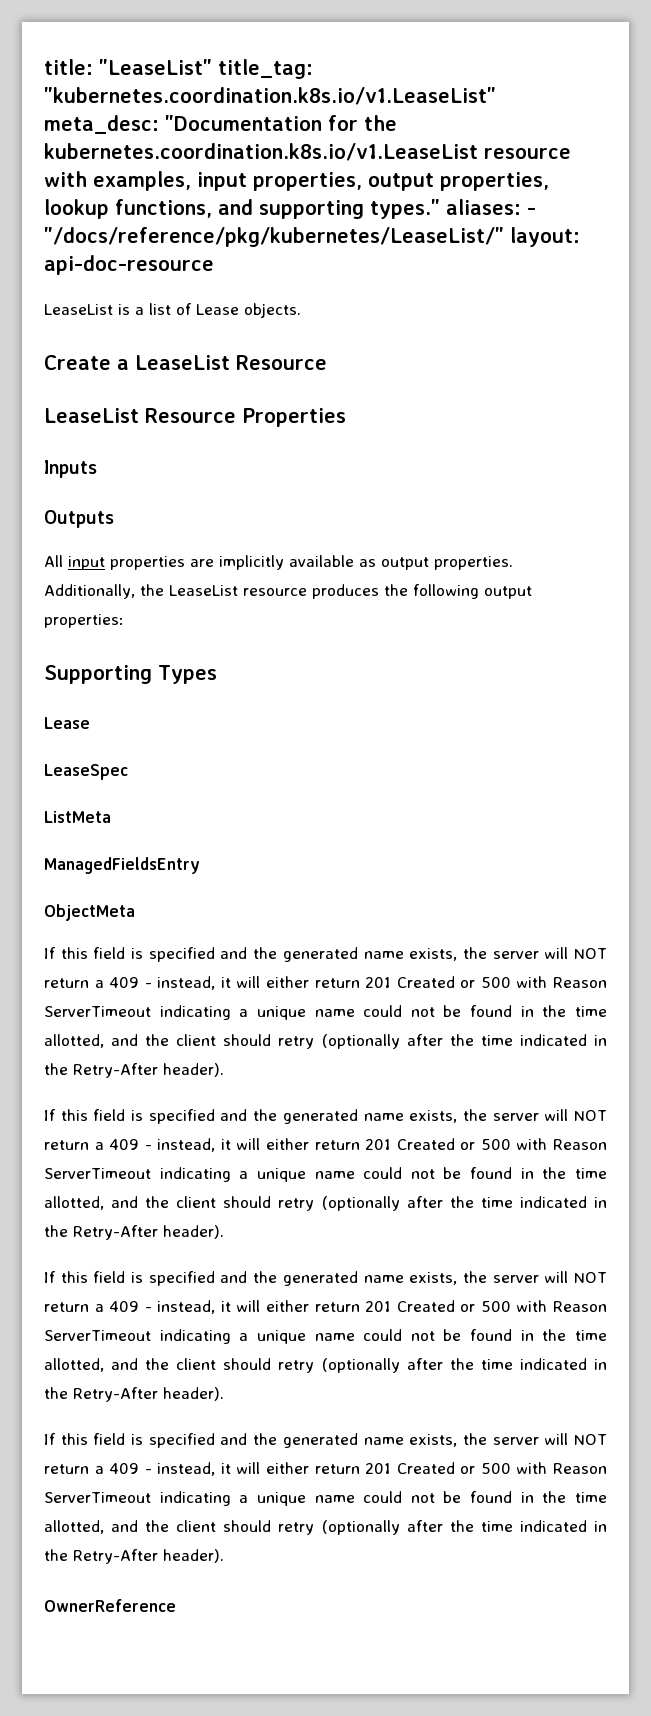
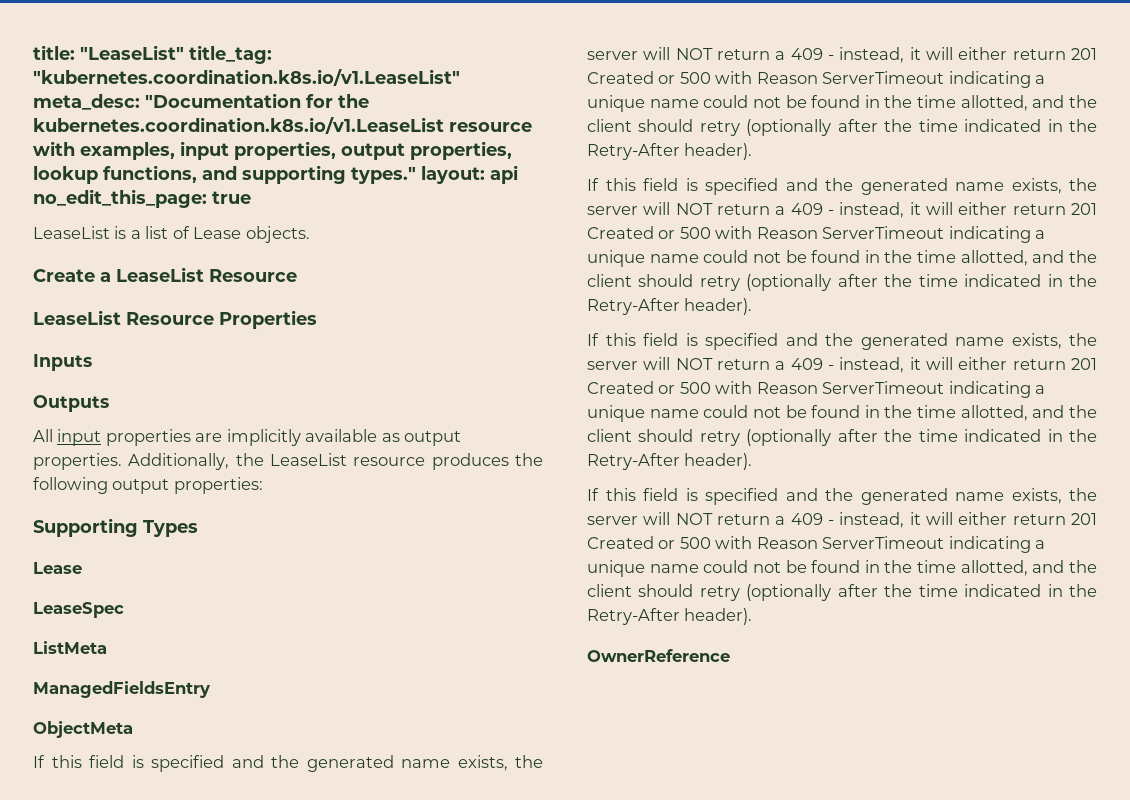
[445,199,536,215] [44,227,580,247] [44,255,214,275] aliases: - "/docs/reference/pkg/kubernetes/LeaseList/" layout: api-doc-resource -> [421,165,518,184] [33,189,251,208] layout: api no_edit_this_page: true

